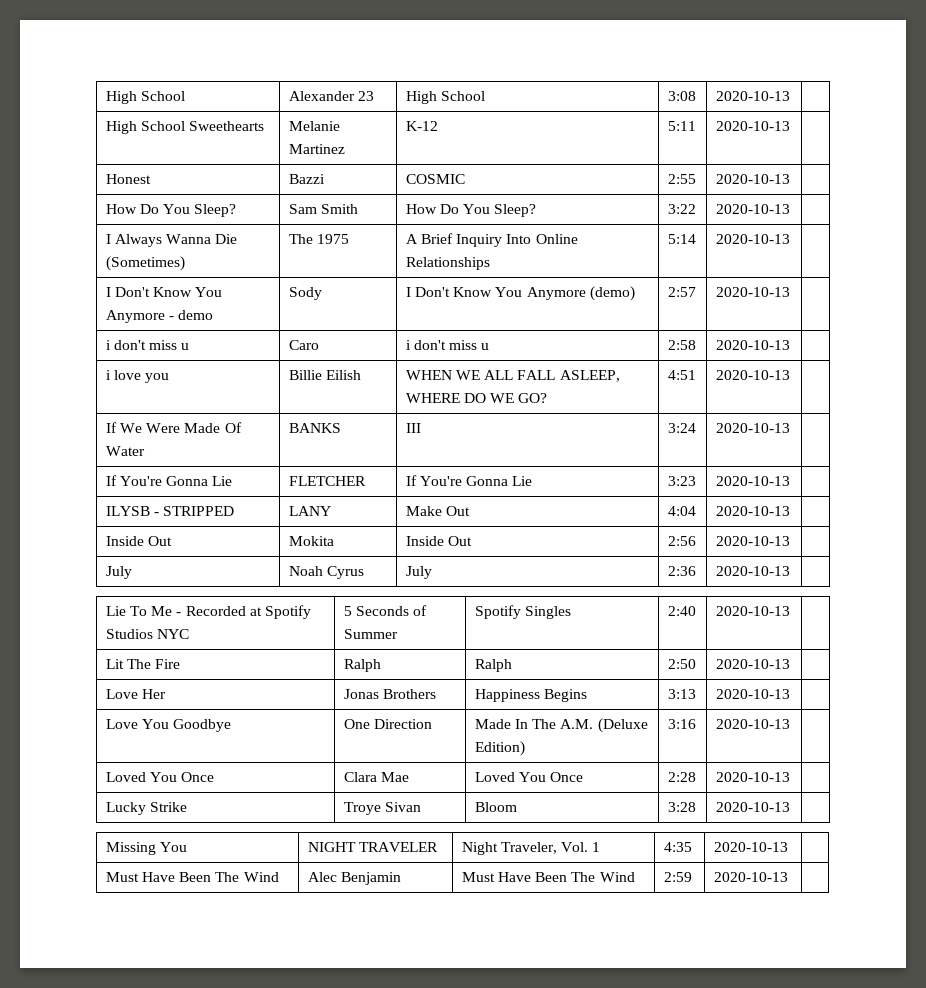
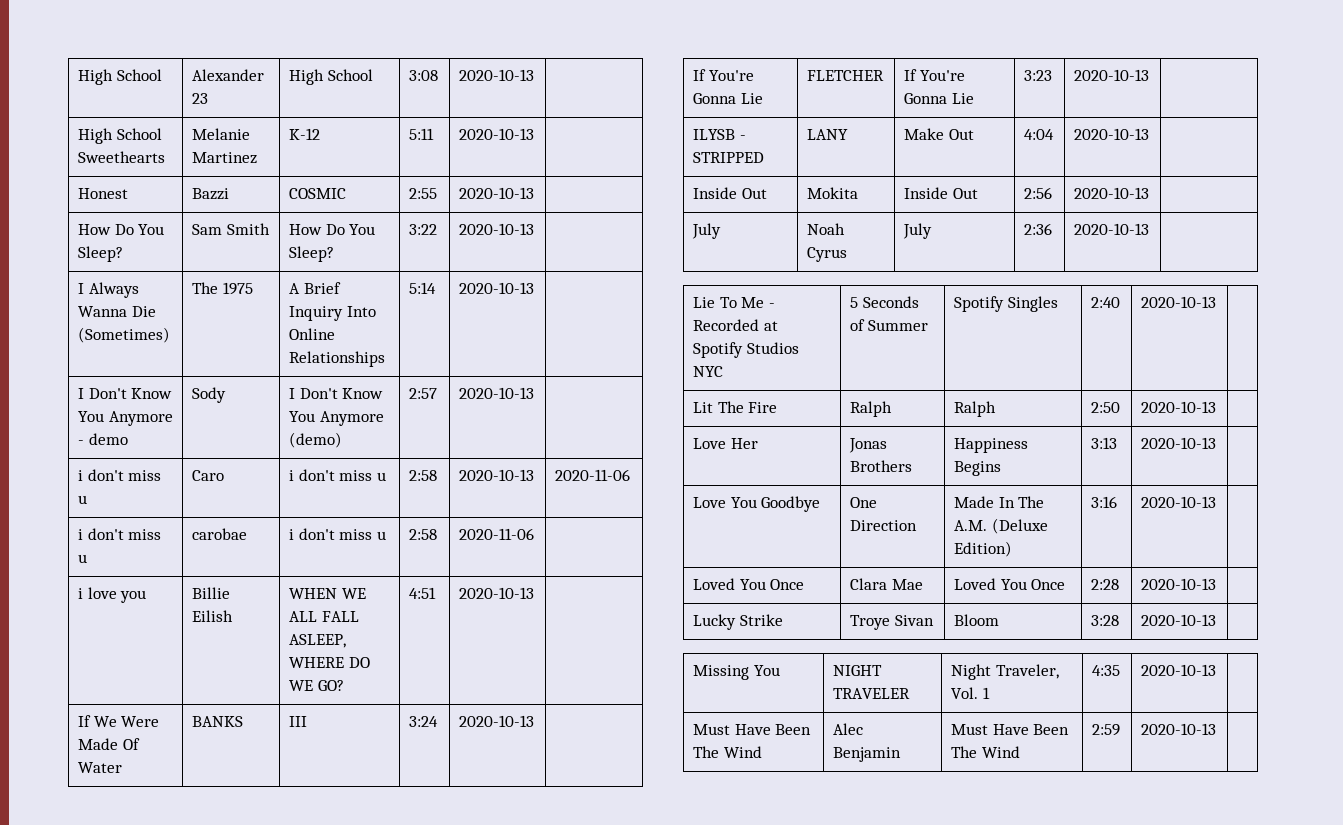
(790, 345) none -> [555,469,631,481] [78,528,162,540] [78,554,88,563] [192,528,248,540] [289,528,386,540] [409,529,438,540] [459,528,535,540] | 2020-11-06 // i don't miss u | carobae | i don't miss u | 2:58 | 2020-11-06

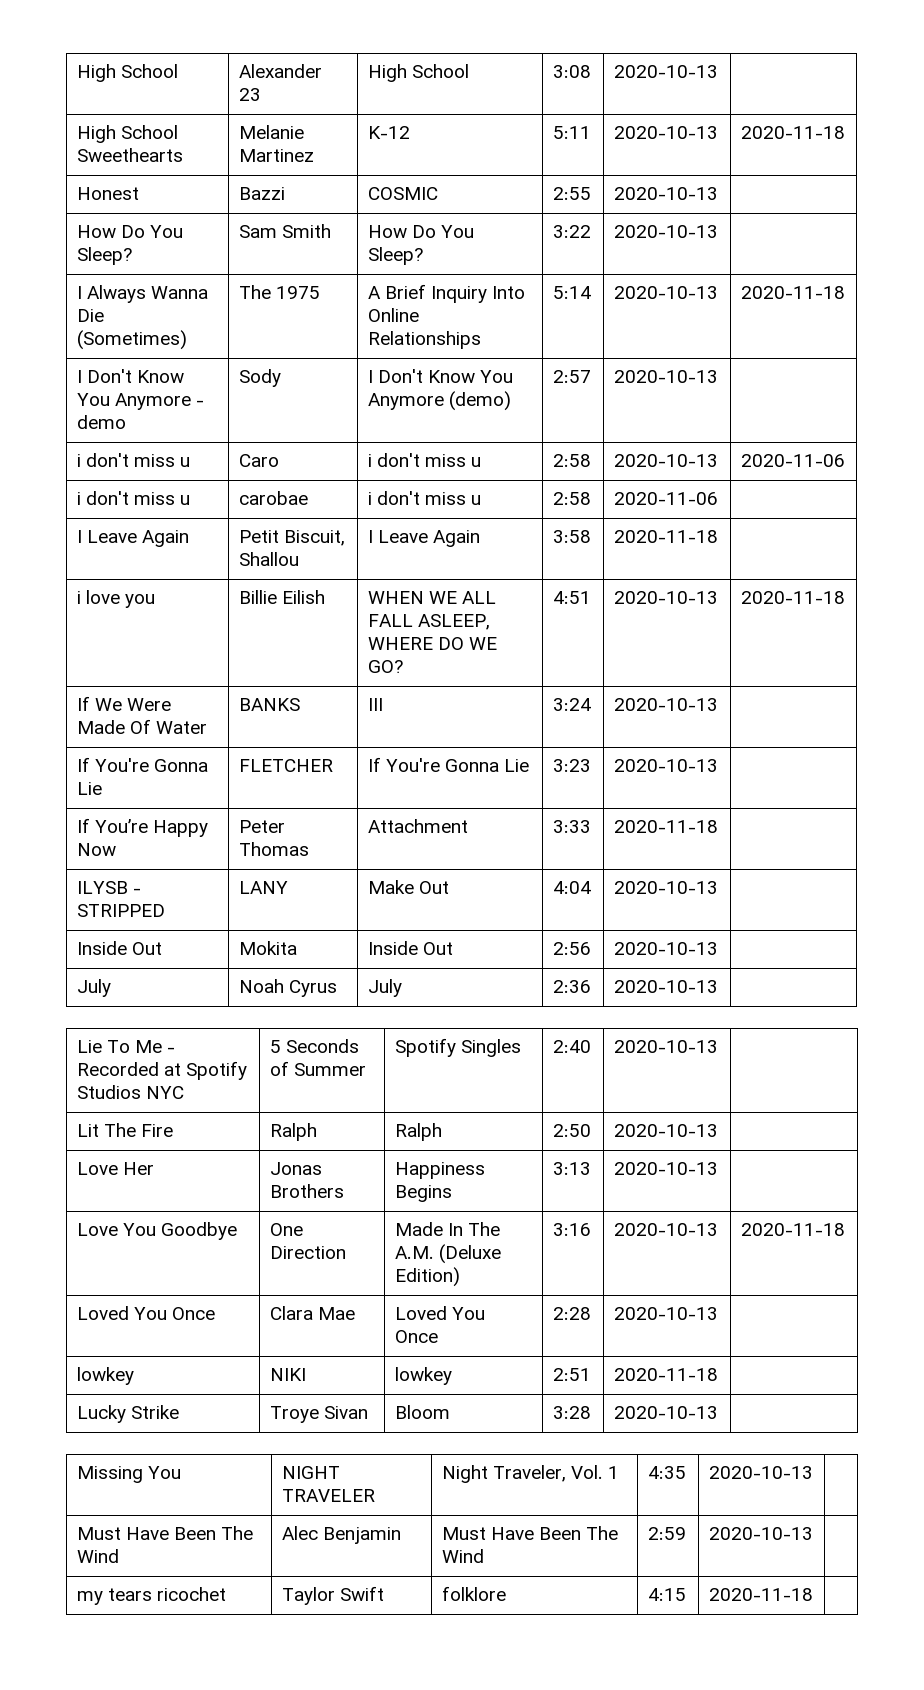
(535, 134) none -> [740,126,845,139] 2020-11-18
(535, 288) none -> [740,286,845,299] 2020-11-18
(535, 534) none -> [76,530,190,547] [238,530,345,546] [238,552,299,566] [367,530,481,547] [552,530,591,543] [613,530,718,543] // I Leave Again | Petit Biscuit, Shallou | I Leave Again | 3:58 | 2020-11-18 |
(535, 593) none -> [740,591,845,604] 2020-11-18
(1150, 75) none -> [76,818,209,837] [76,843,116,856] [238,820,285,833] [238,842,309,856] [367,819,468,833] [552,820,591,833] [613,820,718,833] // If You’re Happy Now | Peter Thomas | Attachment | 3:33 | 2020-11-18 |
(1217, 502) none -> [740,1223,845,1236] 2020-11-18
(1217, 584) none -> [76,1367,134,1385] [269,1368,306,1381] [394,1367,452,1385] [552,1368,591,1381] [613,1368,718,1381] // lowkey | NIKI | lowkey | 2:51 | 2020-11-18 |
(1217, 729) none -> [76,1587,227,1605] [281,1586,384,1605] [441,1586,506,1601] [647,1588,686,1601] [708,1588,813,1601] // my tears ricochet | Taylor Swift | folklore | 4:15 | 2020-11-18 |

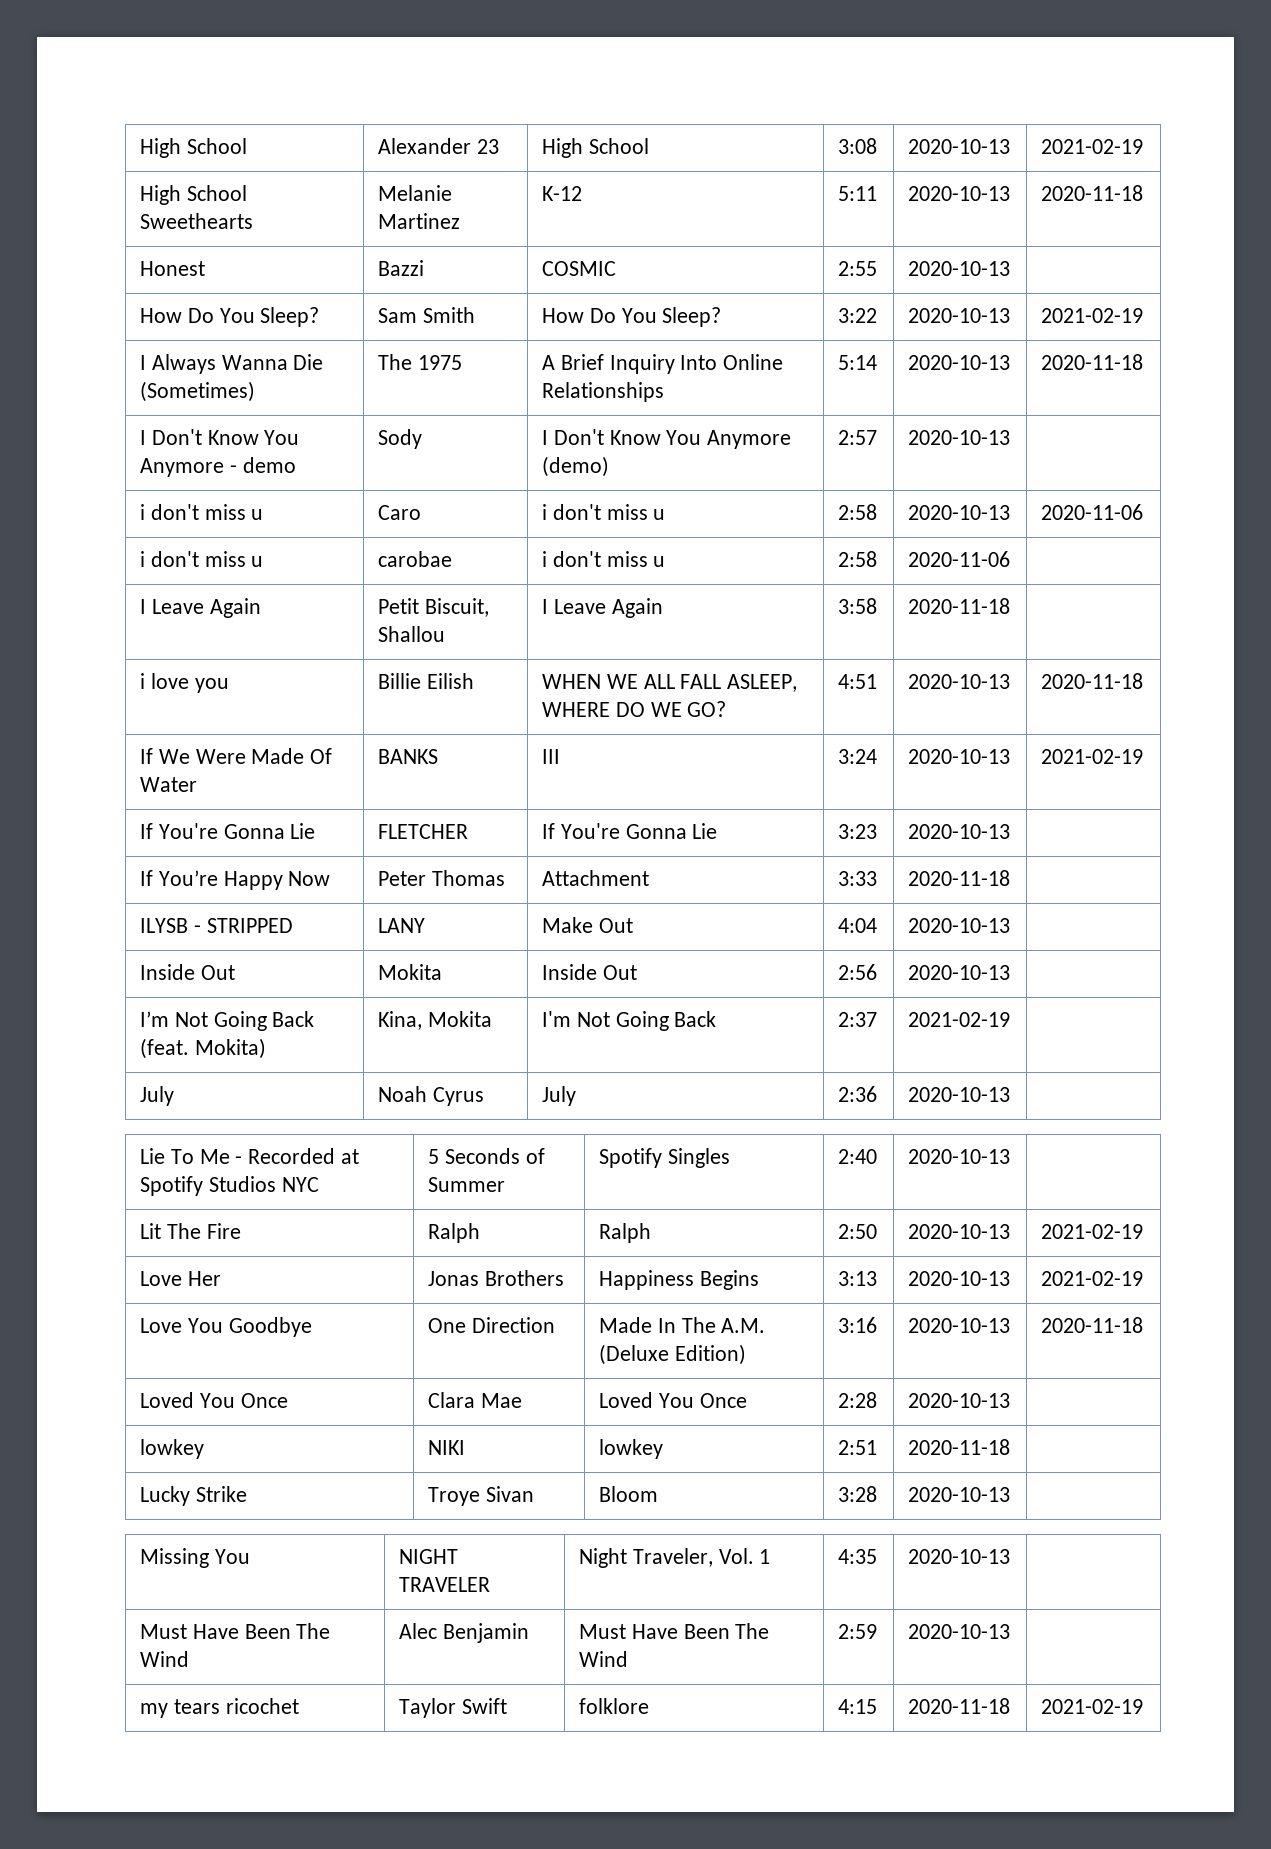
(718, 71) none -> [1041,139,1144,154] 2021-02-19
(718, 231) none -> [1041,308,1144,323] 2021-02-19
(718, 704) none -> [1041,749,1144,764] 2021-02-19
(718, 948) none -> [140,1011,315,1031] [140,1038,266,1059] [378,1011,492,1030] [542,1011,717,1031] [838,1012,878,1027] [908,1012,1011,1027] // I’m Not Going Back (feat. Mokita) | Kina, Mokita | I'm Not Going Back | 2:37 | 2021-02-19 |
(718, 1130) none -> [1041,1224,1144,1239] 2021-02-19
(718, 1168) none -> [1041,1271,1144,1286] 2021-02-19
(813, 1594) none -> [1041,1699,1144,1714] 2021-02-19

